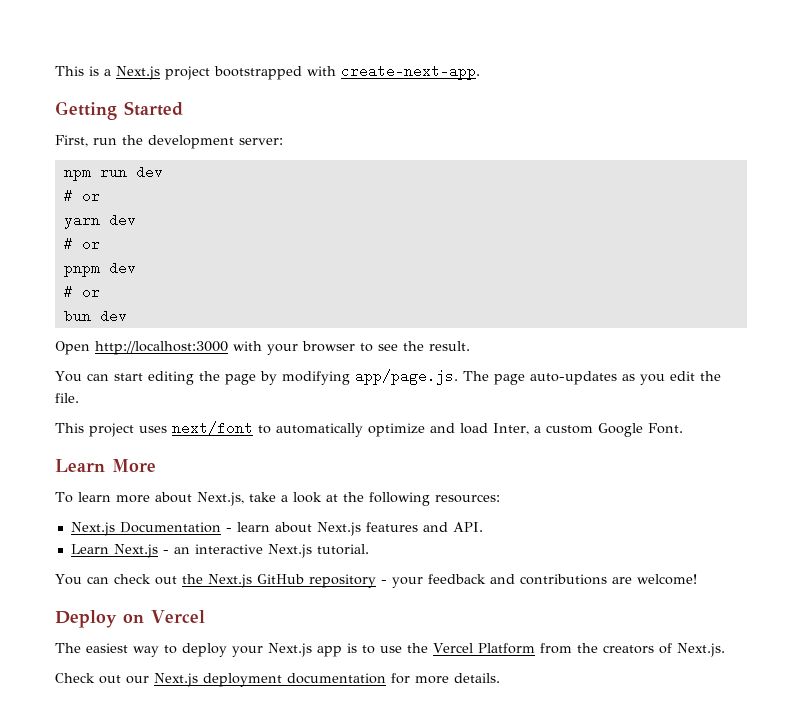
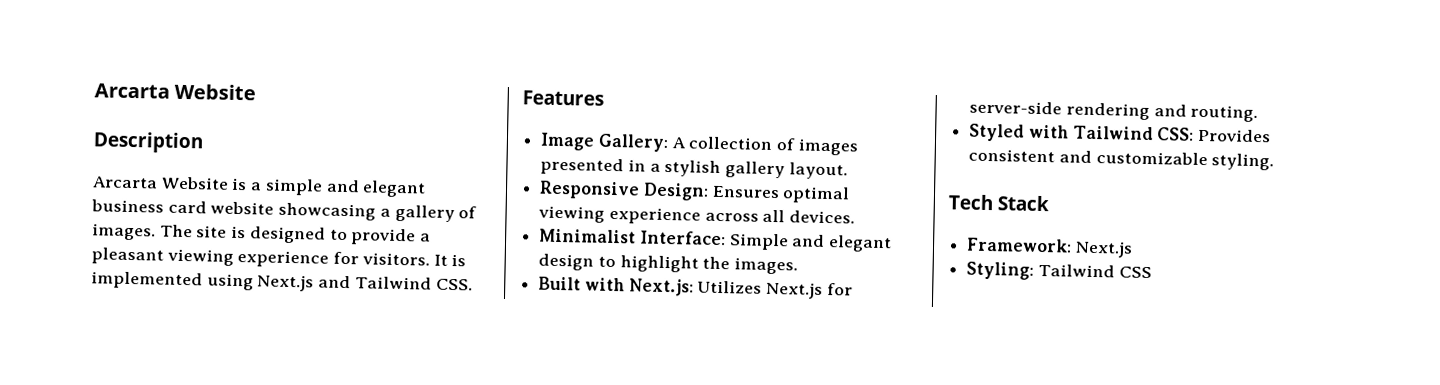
[55,64,480,80] [55,101,183,120] [55,135,283,149] [63,165,163,181] [63,189,100,203] [63,213,136,229] [63,237,100,251] [63,261,136,277] [63,285,100,299] [63,309,127,323] [55,341,470,355] [55,369,721,385] [55,393,79,403] [55,421,683,437] [55,459,156,472] [55,492,500,506] [70,522,483,536] [70,544,369,558] [55,574,697,588] [55,610,205,628] [55,643,725,657] [55,673,500,687] This is a Next.js project bootstrapped with create-next-app. // Getting Started // First, run the development server: // npm run dev // # or // yarn dev // # or // pnpm dev // # or // bun dev // Open http://localhost:3000 with your browser to see the result. // You can start editing the page by modifying app/page.js. The page auto-updates as you edit the file. // This project uses next/font to automatically optimize and load Inter, a custom Google Font. // Learn More // To learn more about Next.js, take a look at the following resources: // Next.js Documentation - learn about Next.js features and API. // Learn Next.js - an interactive Next.js tutorial. // You can check out the Next.js GitHub repository - your feedback and contributions are welcome! // Deploy on Vercel // The easiest way to deploy your Next.js app is to use the Vercel Platform from the creators of Next.js. // Check out our Next.js deployment documentation for more details. -> [94,83,257,101] [93,131,204,154] [92,176,427,198] [91,199,478,223] [92,223,432,246] [91,247,467,268] [91,271,473,292] [522,90,604,106] [540,132,859,156] [540,157,848,180] [539,180,851,204] [538,205,856,225] [539,228,893,253] [538,253,799,275] [538,276,853,299] [969,100,1259,123] [969,123,1272,143] [968,148,1275,171] [948,194,1050,212] [966,237,1133,258] [966,261,1152,280] Arcarta Website // Description // Arcarta Website is a simple and elegant business card website showcasing a gallery of images. The site is designed to provide a pleasant viewing experience for visitors. It is implemented using Next.js and Tailwind CSS. // Features // Image Gallery: A collection of images presented in a stylish gallery layout. // Responsive Design: Ensures optimal viewing experience across all devices. // Minimalist Interface: Simple and elegant design to highlight the images. // Built with Next.js: Utilizes Next.js for server-side rendering and routing. // Styled with Tailwind CSS: Provides consistent and customizable styling. // Tech Stack // Framework: Next.js // Styling: Tailwind CSS

